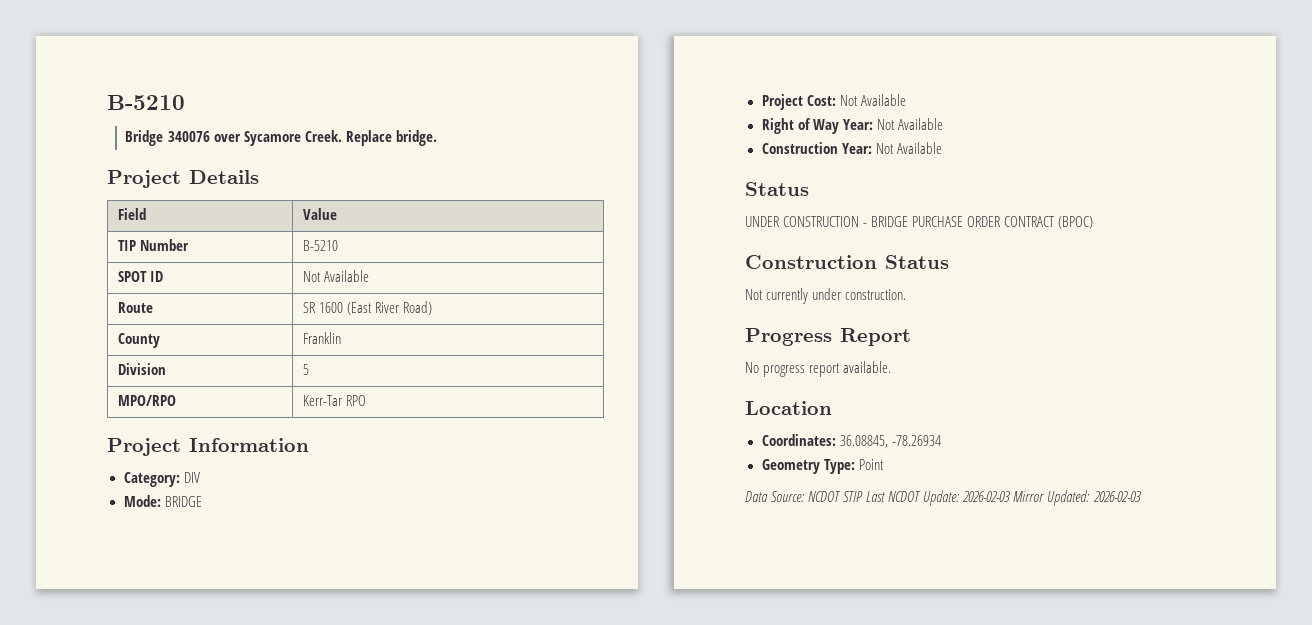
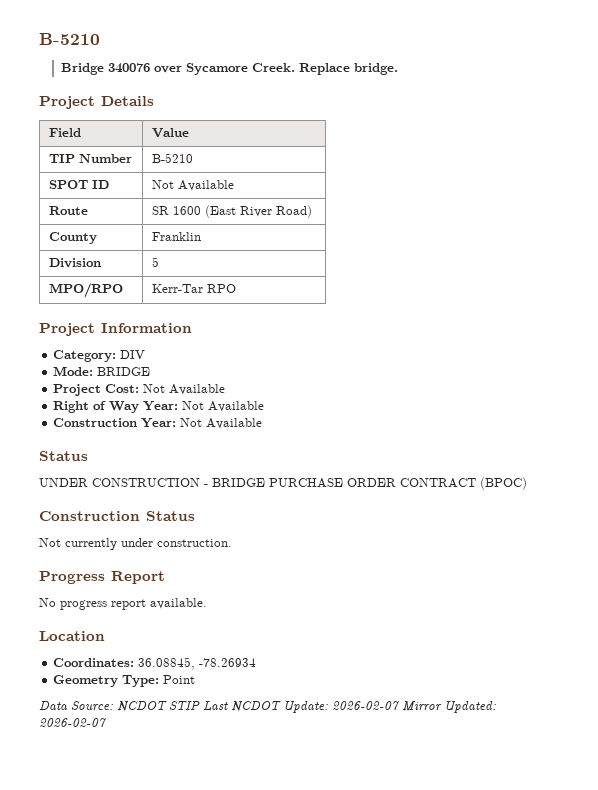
[962,491,1011,502] 2026-02-03 -> [332,701,400,710] 2026-02-07
[1092,491,1141,502] 2026-02-03 -> [39,718,107,727] 2026-02-07

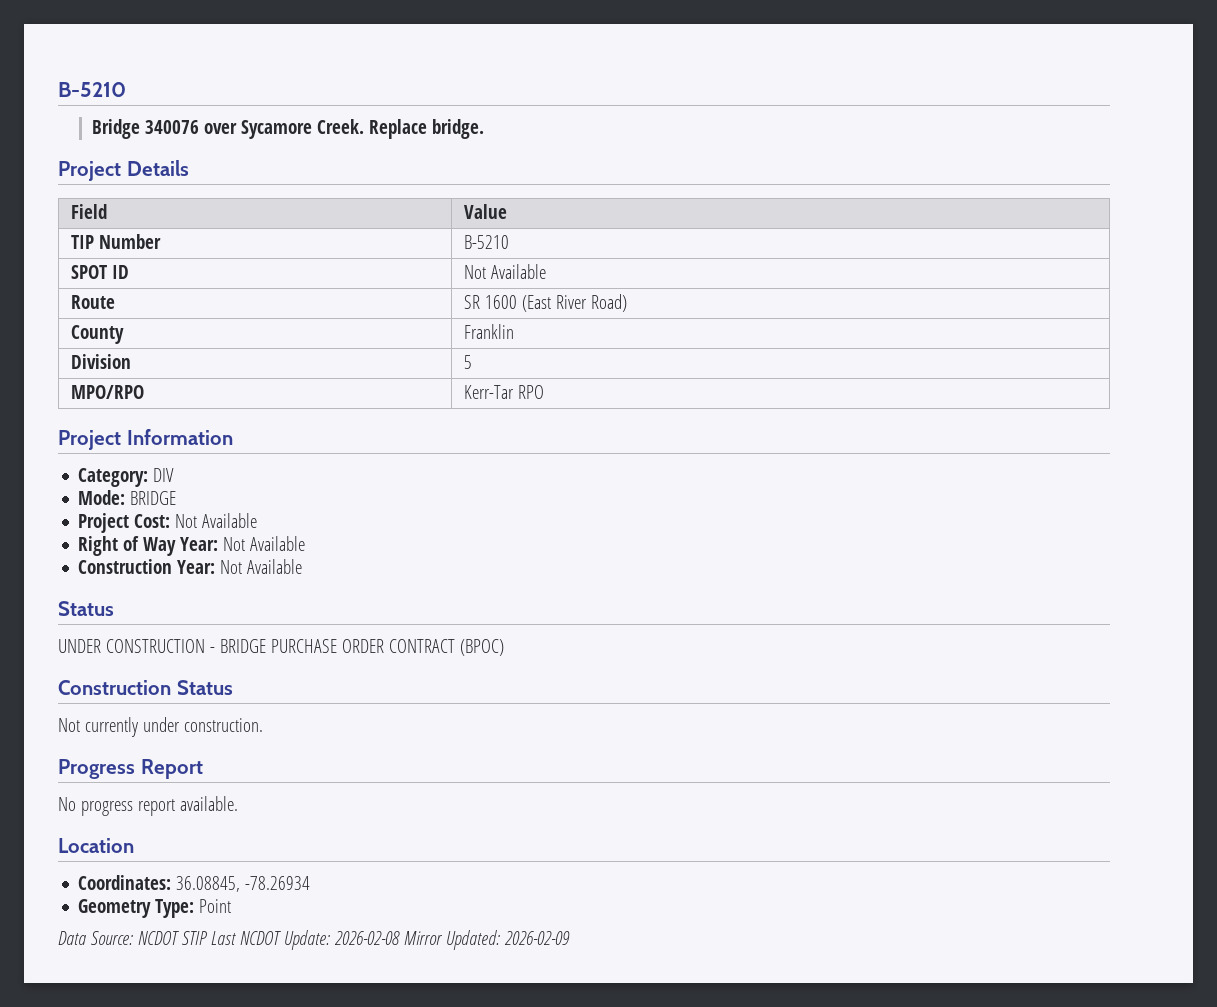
[332,701,400,710] 2026-02-07 -> [333,931,400,945] 2026-02-08
[39,718,107,727] 2026-02-07 -> [503,931,570,945] 2026-02-09

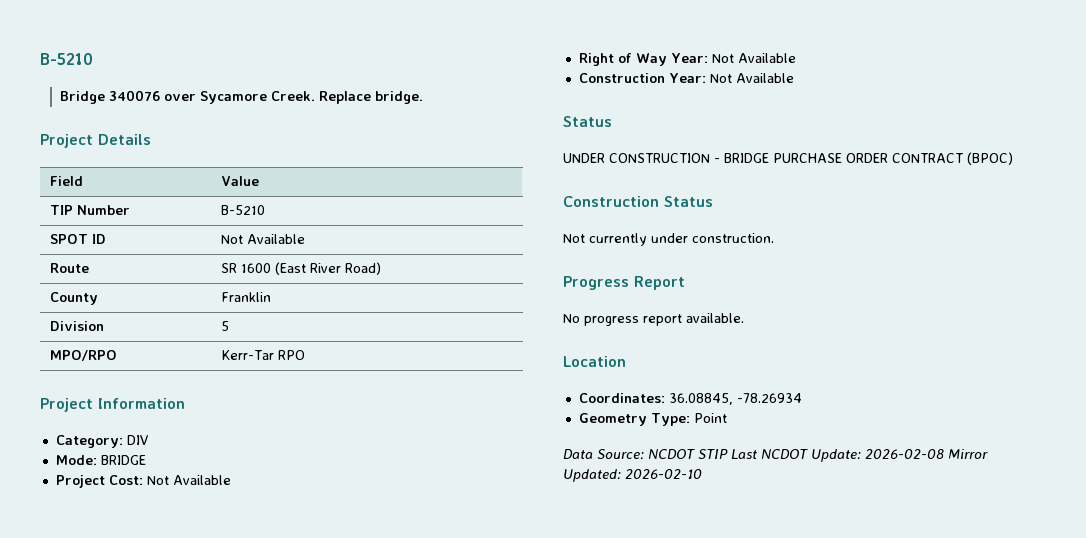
[503,931,570,945] 2026-02-09 -> [625,469,702,479] 2026-02-10

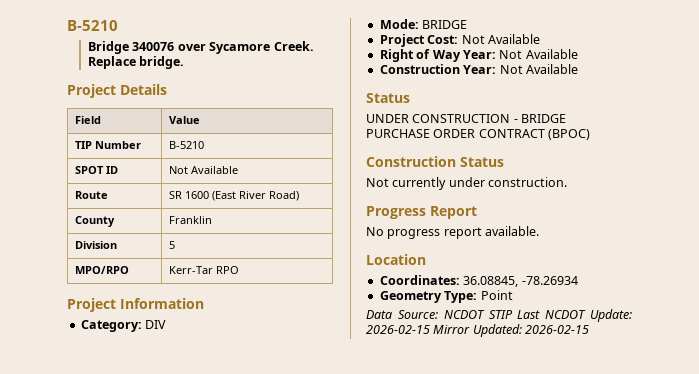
[865,449,944,459] 2026-02-08 -> [366,325,430,334] 2026-02-15
[625,469,702,479] 2026-02-10 -> [525,325,590,334] 2026-02-15

